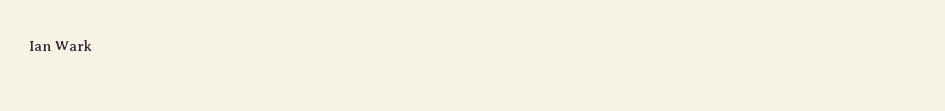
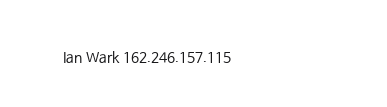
(92, 45) none -> [122,52,231,63] 162.246.157.115

